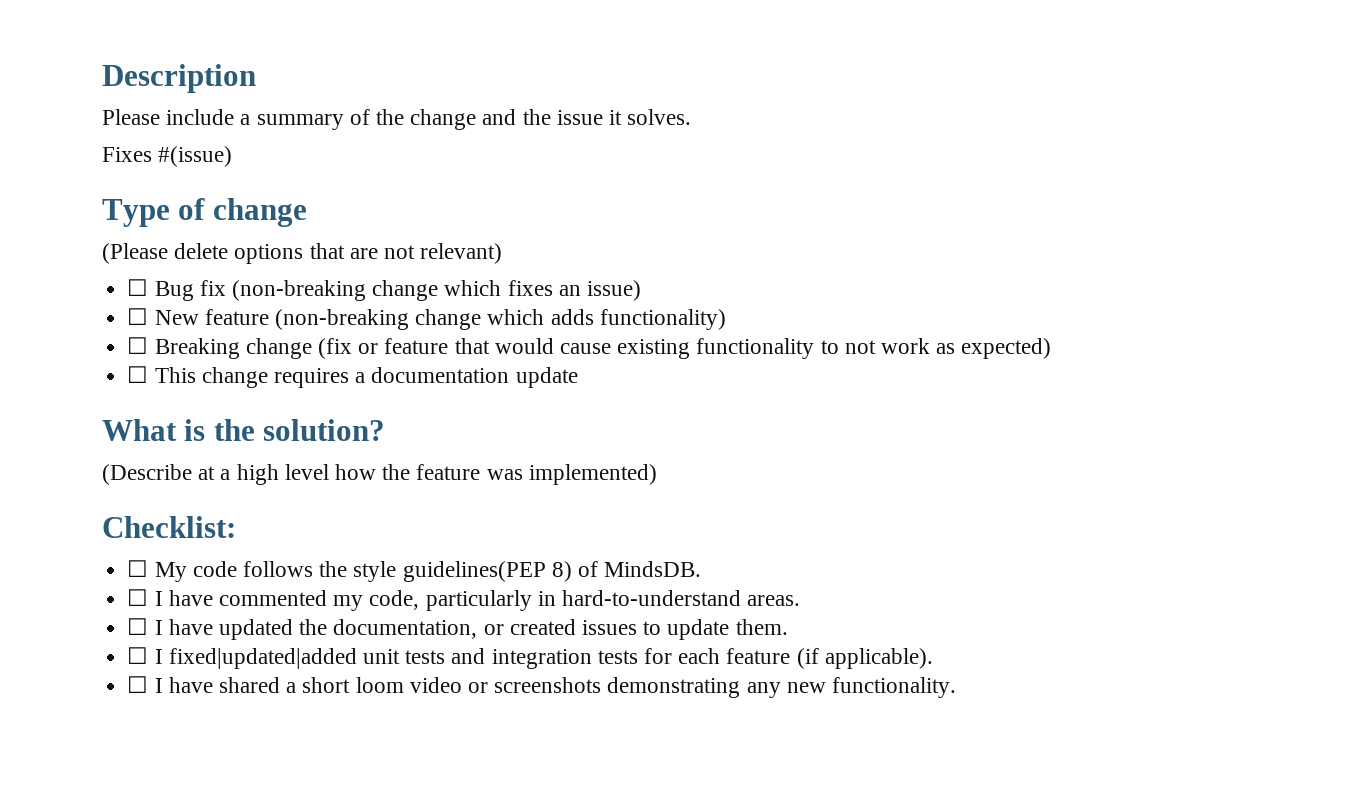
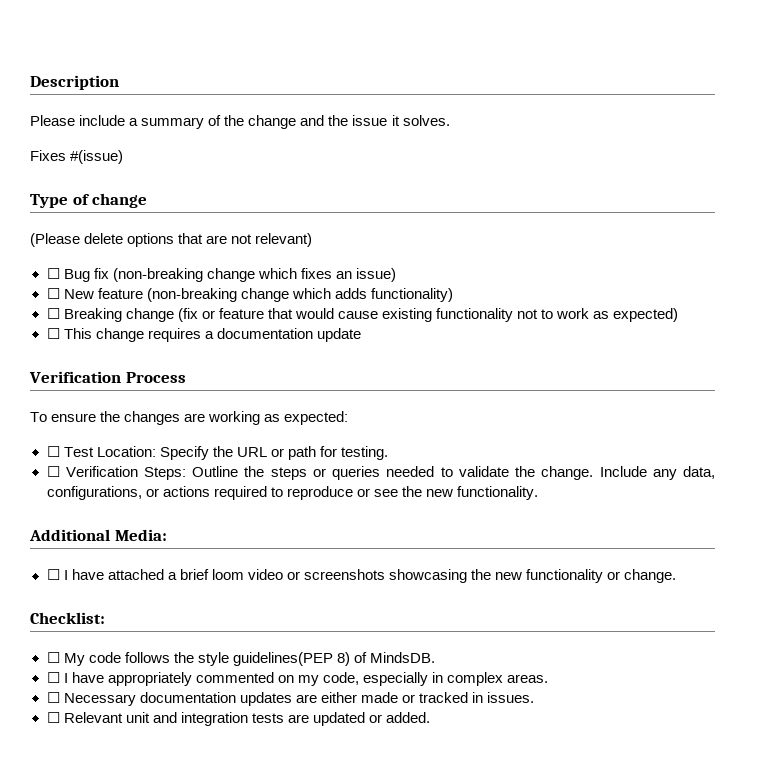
[820,340,876,354] to not -> [517,309,554,319] not to
[102,419,386,441] [102,464,657,485] What is the solution? // (Describe at a high level how the feature was implemented) -> [29,371,186,383] [30,411,349,425] [46,446,388,460] [46,466,716,480] [46,486,539,500] [29,529,167,541] [46,569,677,583] Verification Process // To ensure the changes are working as expected: // ☐ Test Location: Specify the URL or path for testing. // ☐ Verification Steps: Outline the steps or queries needed to validate the change. Include any data, configurations, or actions required to reproduce or see the new functionality. // Additional Media: // ☐ I have attached a brief loom video or screenshots showcasing the new functionality or change.
[218,590,801,611] [127,618,788,640] [127,647,933,669] [127,676,957,698] commented my code, particularly in hard-to-understand areas. // ☐ I have updated the documentation, or created issues to update them. // ☐ I fixed|updated|added unit tests and integration tests for each feature (if applicable). // ☐ I have shared a short loom video or screenshots demonstrating any new functionality. -> [107,672,549,686] [46,692,534,706] [46,712,430,726] appropriately commented on my code, especially in complex areas. // ☐ Necessary documentation updates are either made or tracked in issues. // ☐ Relevant unit and integration tests are updated or added.

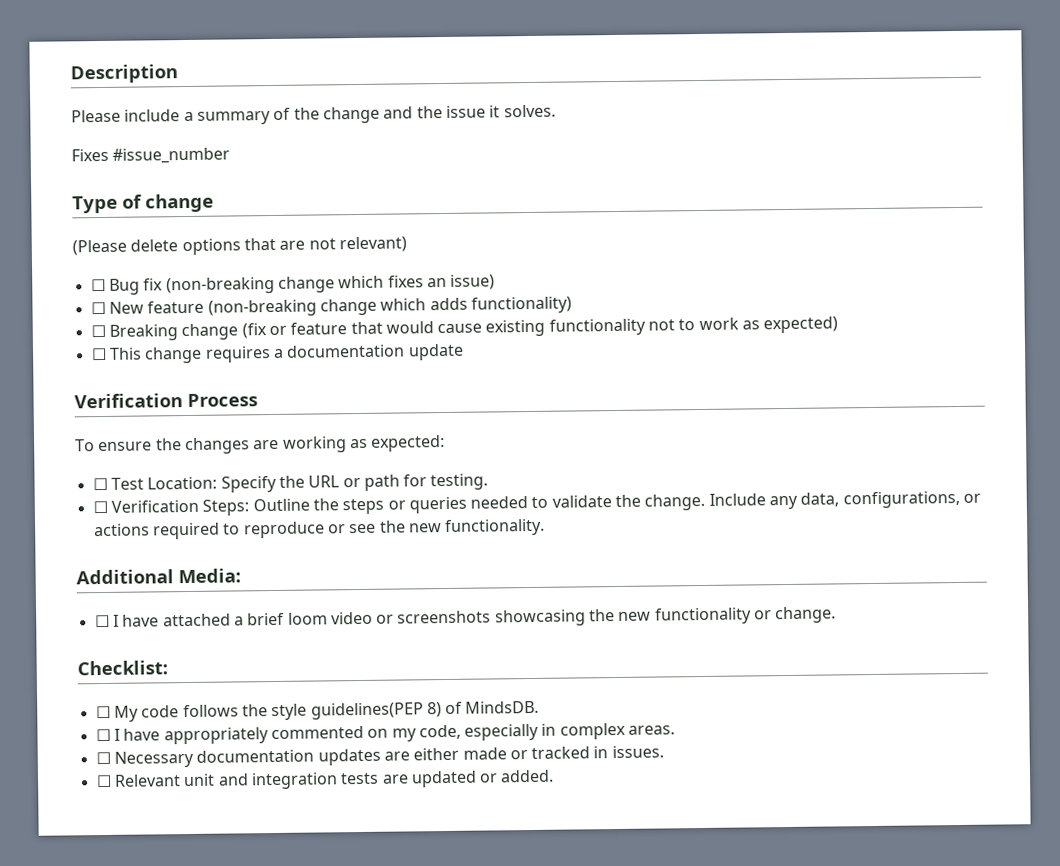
[70,150,124,164] #(issue) -> [112,147,231,164] #issue_number

